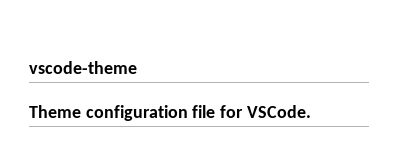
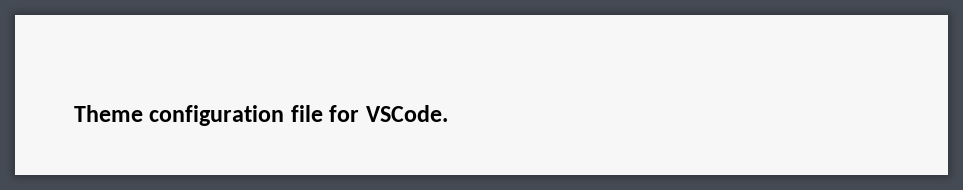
[29,61,137,74] vscode-theme // -> (74, 113) none

